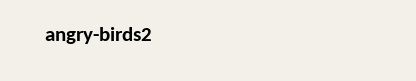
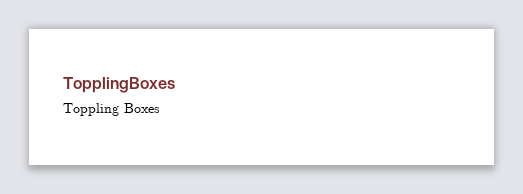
[45,27,152,44] angry-birds2 -> [63,77,175,93] [63,103,160,116] TopplingBoxes // Toppling Boxes

